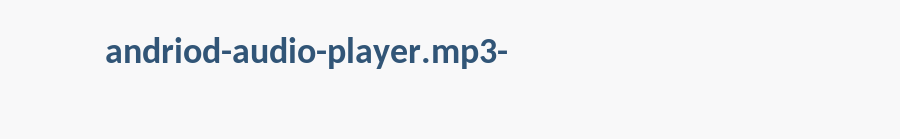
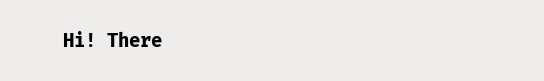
[105,37,508,69] andriod-audio-player.mp3- -> [63,31,162,47] Hi! There

